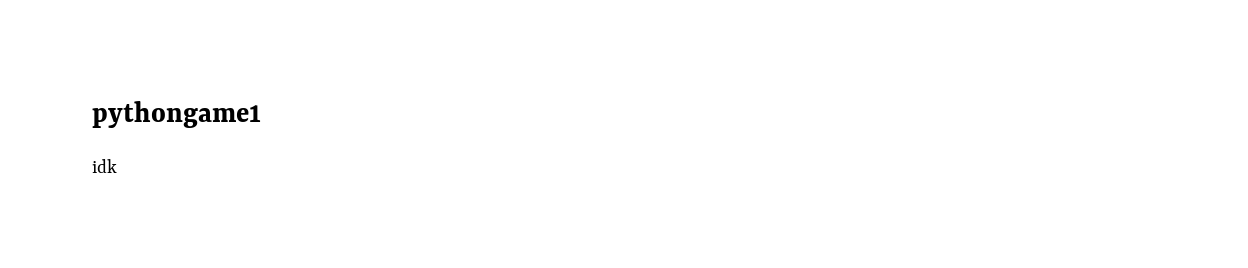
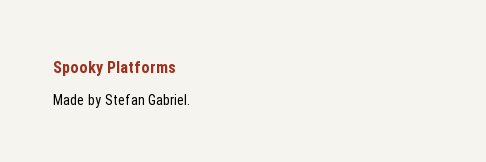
[92,101,261,128] [92,159,117,173] pythongame1 // idk -> [53,61,177,76] [53,94,191,108] Spooky Platforms // Made by Stefan Gabriel.

